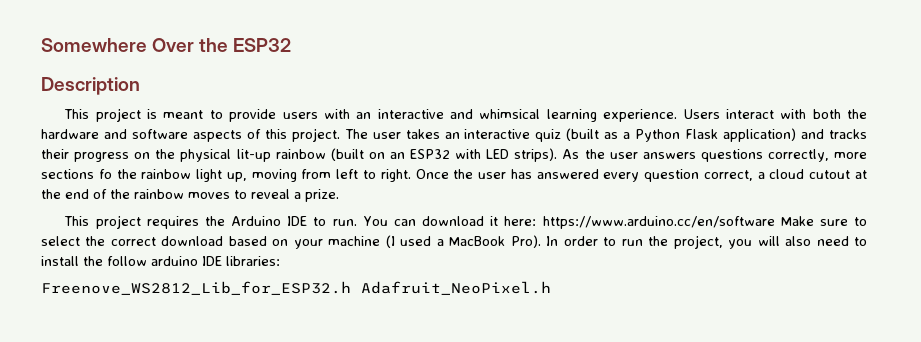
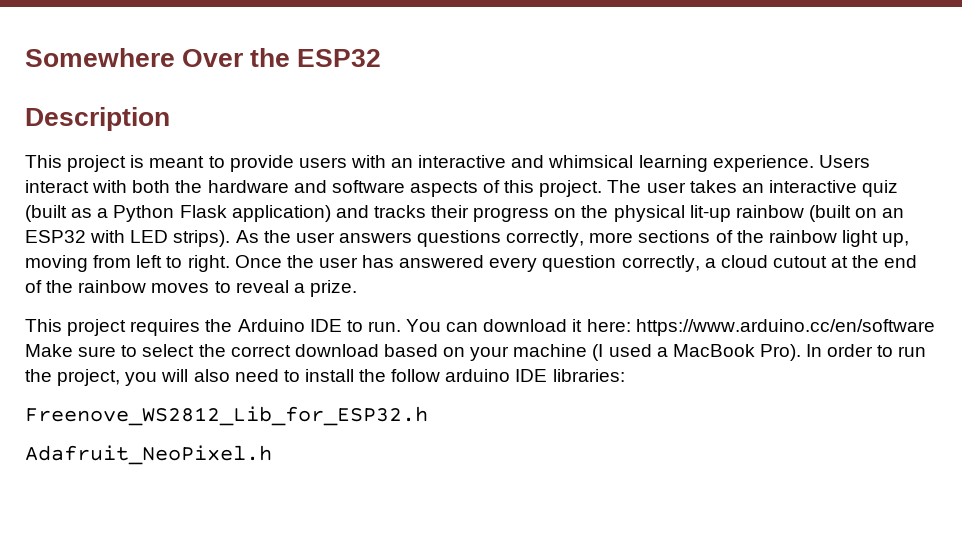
[98,169,112,179] fo -> [715,230,733,243] of
[703,170,753,181] correct, -> [621,255,700,272] correctly,
(351, 288) none -> (428, 416) //

